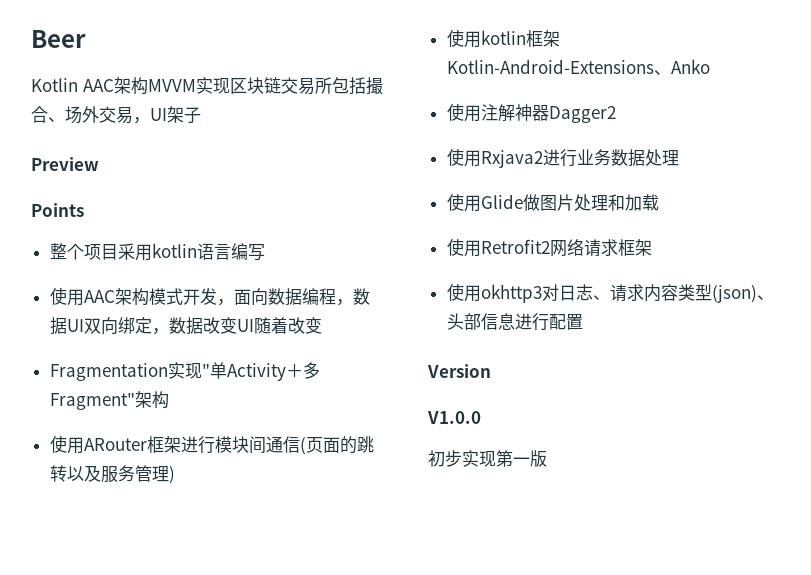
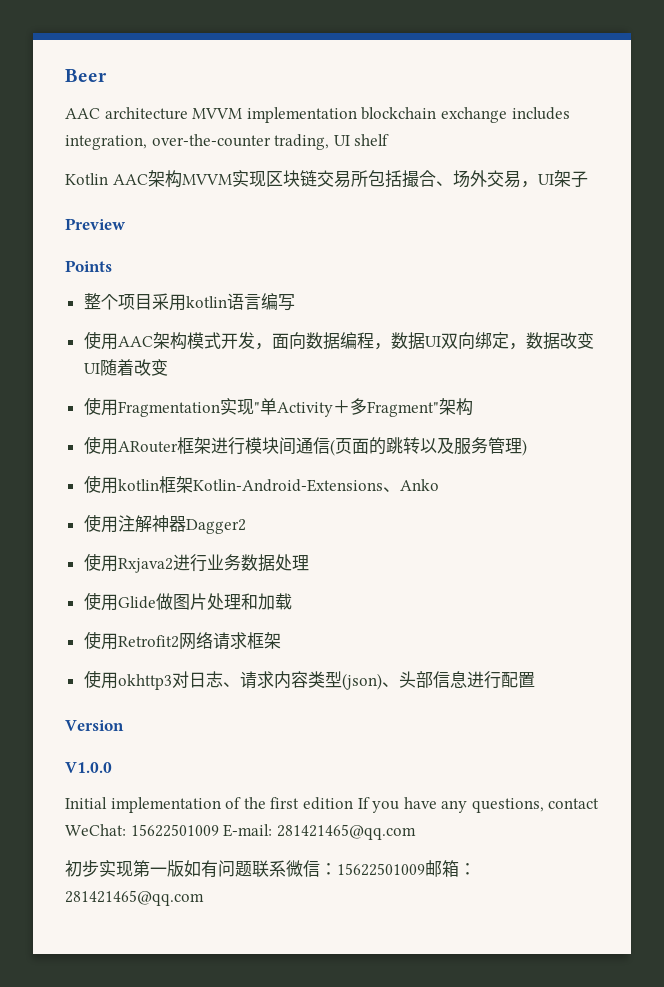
(86, 39) none -> [65,107,570,123] [65,134,390,150] // AAC architecture MVVM implementation blockchain exchange includes integration, over-the-counter trading, UI shelf
(322, 325) none -> [83,397,118,416] 使用
[428,450,547,467] 初步实现第一版 -> [65,797,600,813] [65,824,416,840] [65,860,476,878] [65,890,204,906] Initial implementation of the first edition If you have any questions, contact WeChat: 15622501009 E-mail: 281421465@qq.com // 初步实现第一版如有问题联系微信：15622501009邮箱：281421465@qq.com

